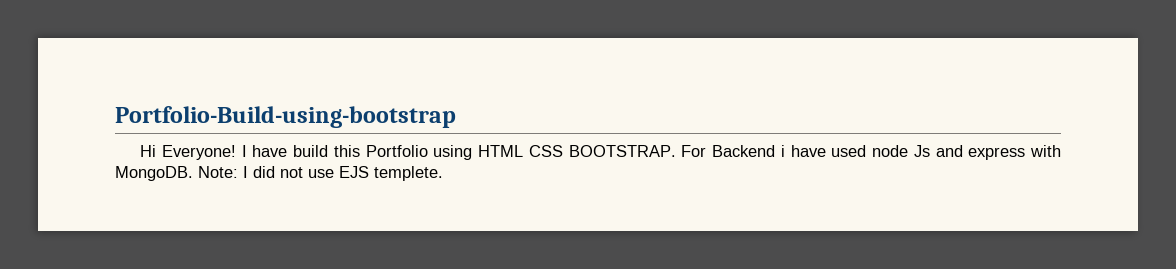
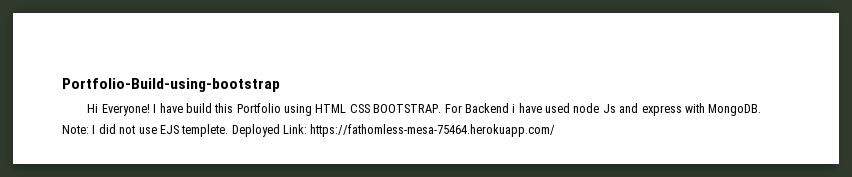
(443, 173) none -> [231,124,556,137] Deployed Link: https://fathomless-mesa-75464.herokuapp.com/

